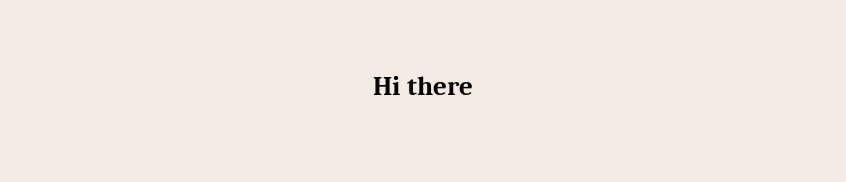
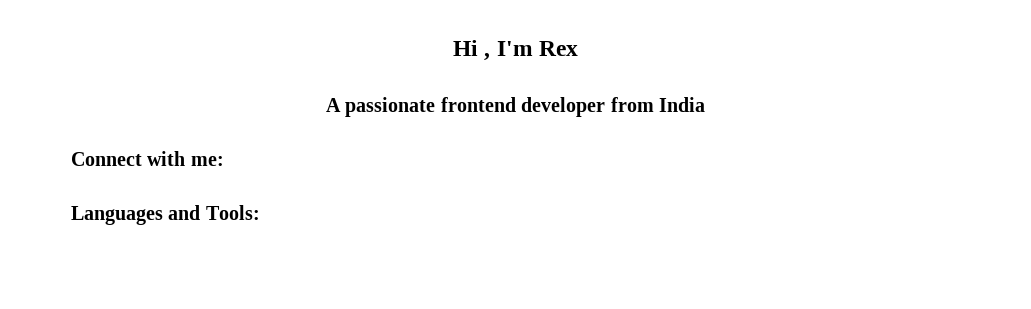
[407,76,474,95] there -> [484,41,579,61] [326,97,705,117] [71,151,224,166] [71,205,260,225] , I'm Rex // A passionate frontend developer from India // Connect with me: // Languages and Tools:

